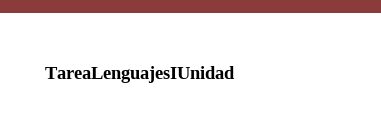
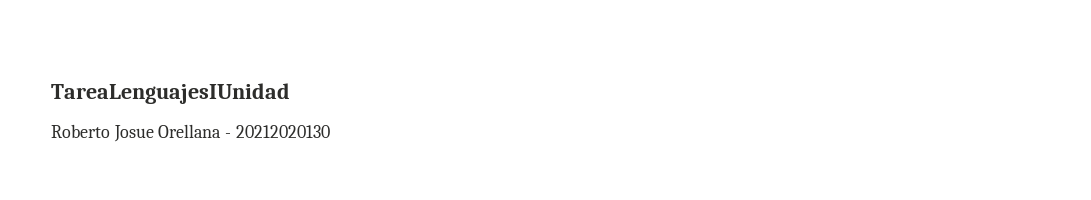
(235, 74) none -> [51,124,330,142] // Roberto Josue Orellana - 20212020130

